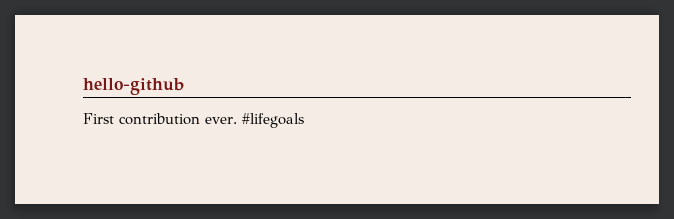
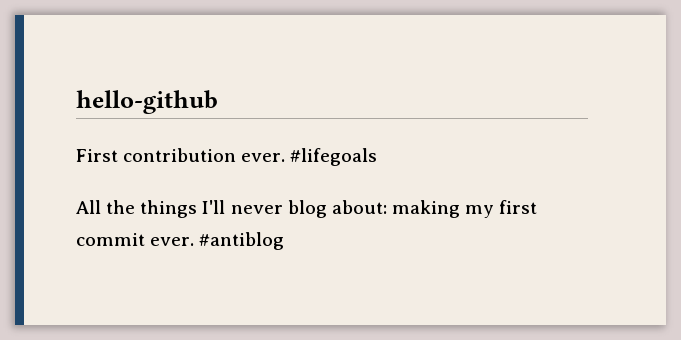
(304, 120) none -> [76,200,538,218] [76,232,285,250] // All the things I'll never blog about: making my first commit ever. #antiblog

